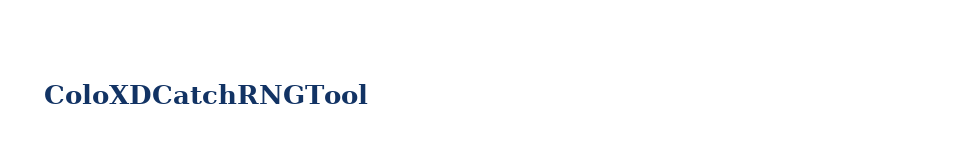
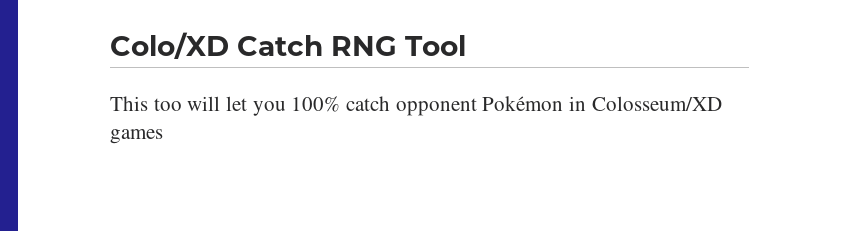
[44,84,368,104] ColoXDCatchRNGTool -> [110,32,466,59] [110,96,722,116] [110,129,163,144] Colo/XD Catch RNG Tool // This too will let you 100% catch opponent Pokémon in Colosseum/XD games

